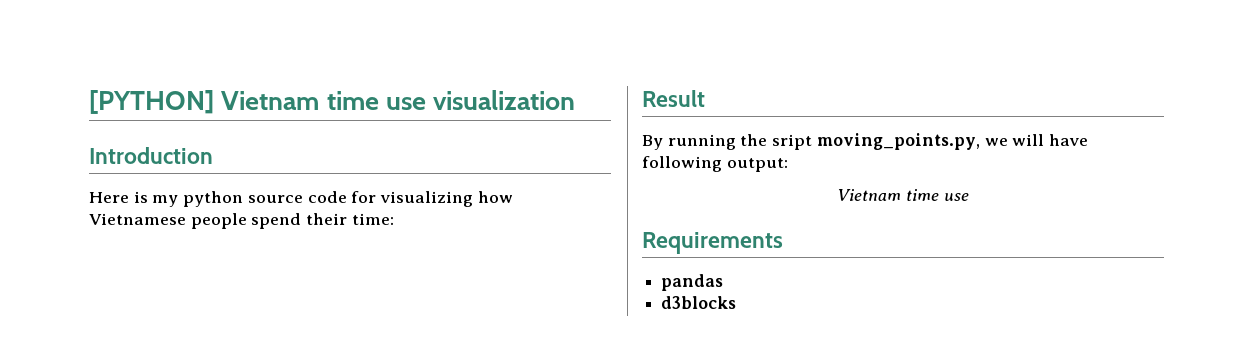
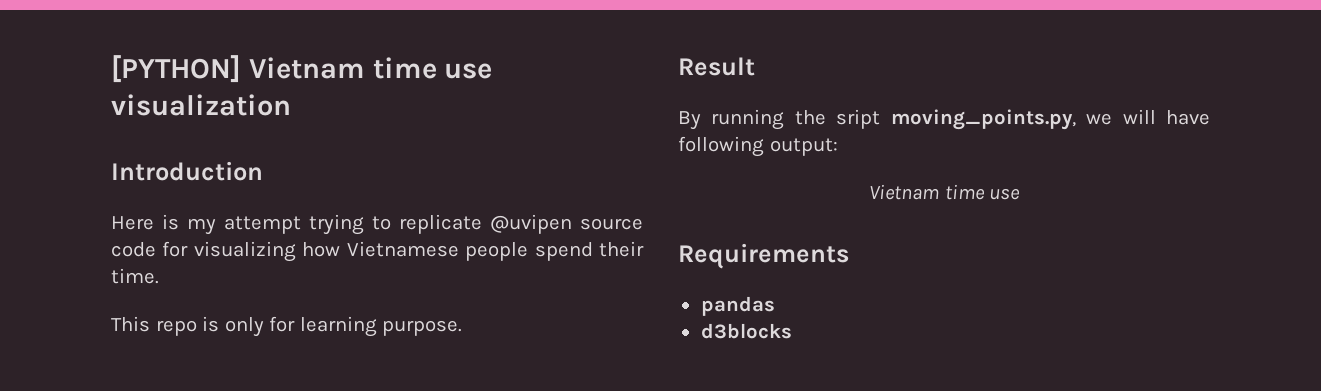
[183,191,244,207] python -> [224,214,572,235] attempt trying to replicate @uvipen
[351,213,394,225] time: -> [111,268,159,284] [111,316,463,337] time. // This repo is only for learning purpose.

